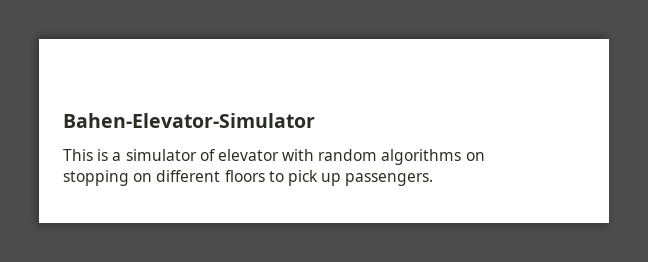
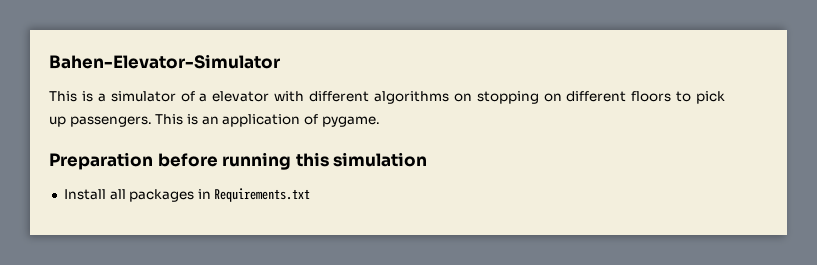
(215, 155) none -> [199,93,208,102] a
[318,149,378,161] random -> [309,91,369,102] different
(434, 179) none -> [155,114,380,127] [49,152,428,170] [63,188,311,202] This is an application of pygame. // Preparation before running this simulation // Install all packages in Requirements.txt

